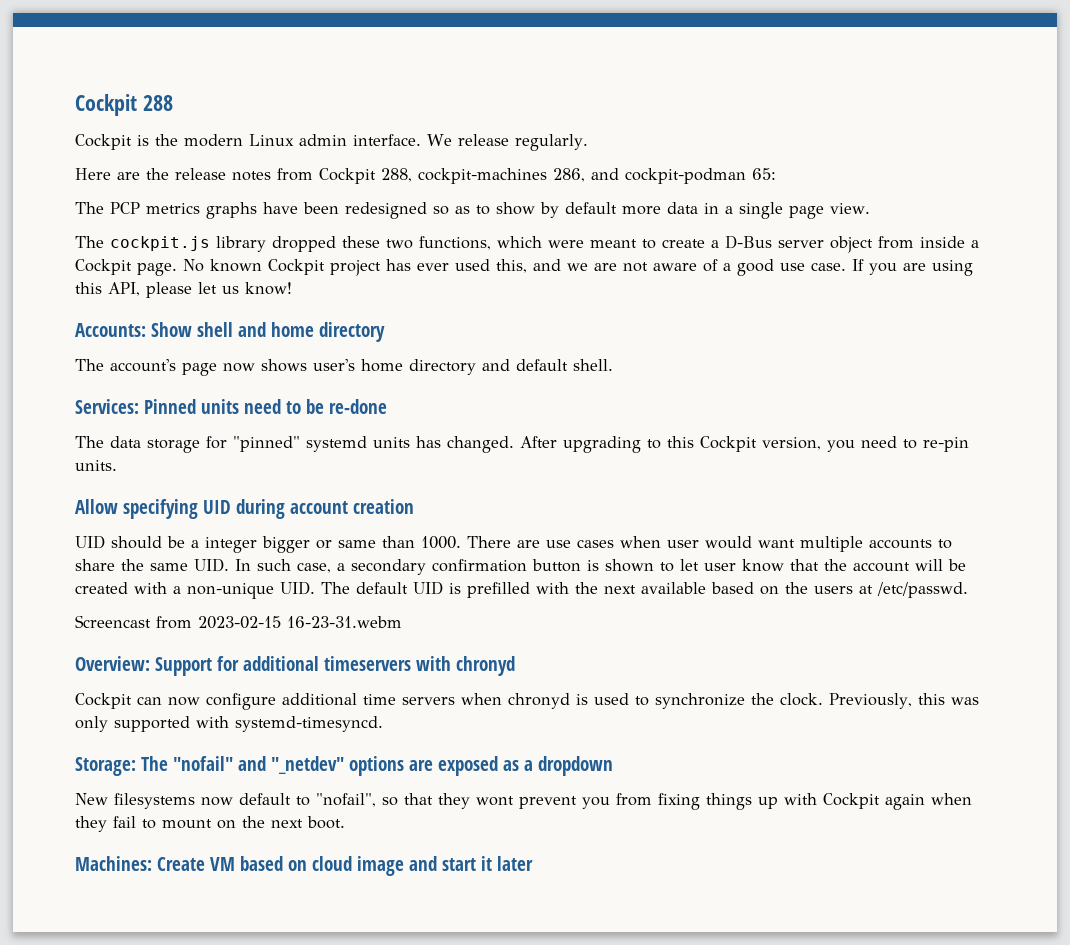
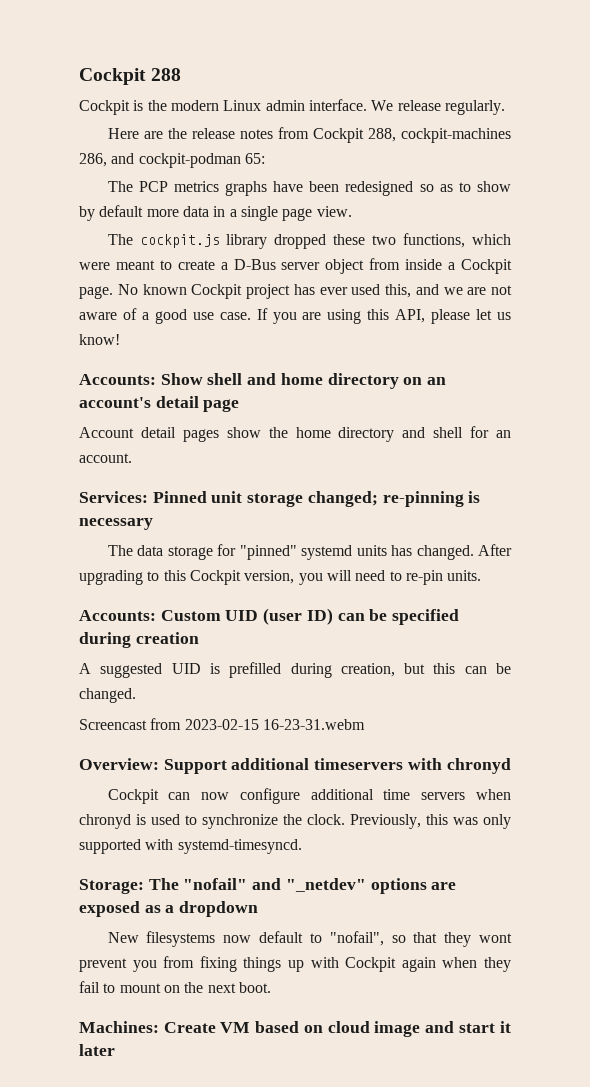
[75,359,613,376] [75,399,387,414] // The account's page now shows user's home directory and default shell. // Services: Pinned units need to be re-done -> [403,377,447,385] [79,396,240,412] [79,426,511,442] [79,453,132,463] [79,491,481,507] [79,518,153,530] on an account's detail page // Account detail pages show the home directory and shell for an account. // Services: Pinned unit storage changed; re-pinning is necessary
(855, 446) none -> [326,570,352,581] will
[75,499,414,519] [75,535,952,553] [75,558,966,575] [75,581,968,599] Allow specifying UID during account creation // UID should be a integer bigger or same than 1000. There are use cases when user would want multiple accounts to share the same UID. In such case, a secondary confirmation button is shown to let user know that the account will be created with a non-unique UID. The default UID is prefilled with the next available based on the users at /etc/passwd. -> [79,608,460,625] [79,632,199,648] [79,662,512,678] [79,688,136,703] Accounts: Custom UID (user ID) can be specified during creation // A suggested UID is prefilled during creation, but this can be changed.
[217,656,239,671] for -> (227, 766) none

